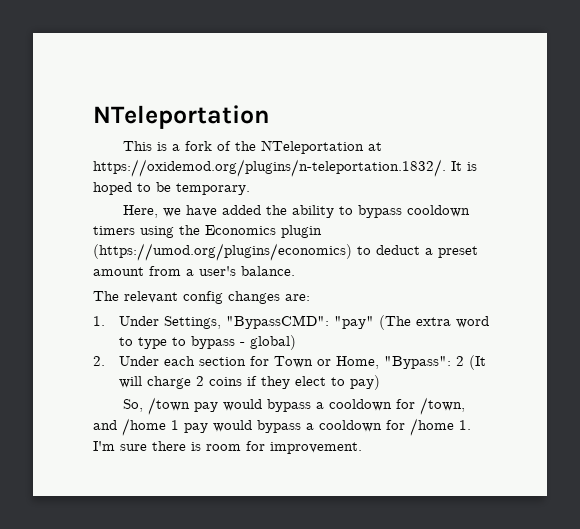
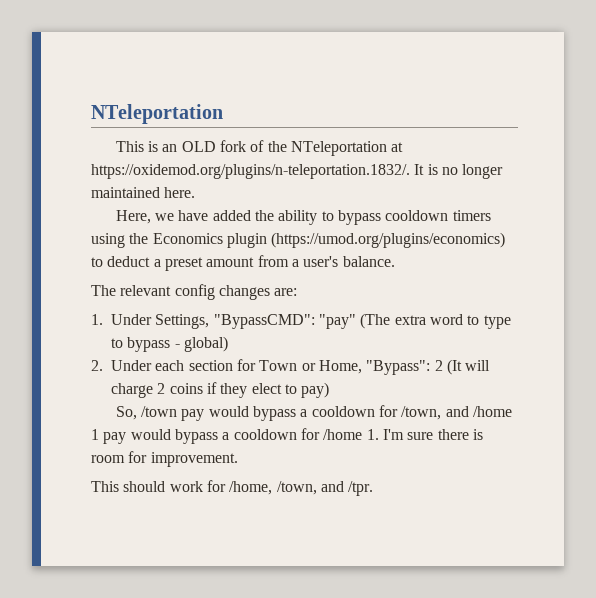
[171,144,180,151] a -> [162,141,216,152] an OLD
[93,182,250,195] hoped to be temporary. -> [441,164,504,179] [91,187,196,198] no longer maintained here.
(362, 448) none -> [91,480,374,496] // This should work for /home, /town, and /tpr.

